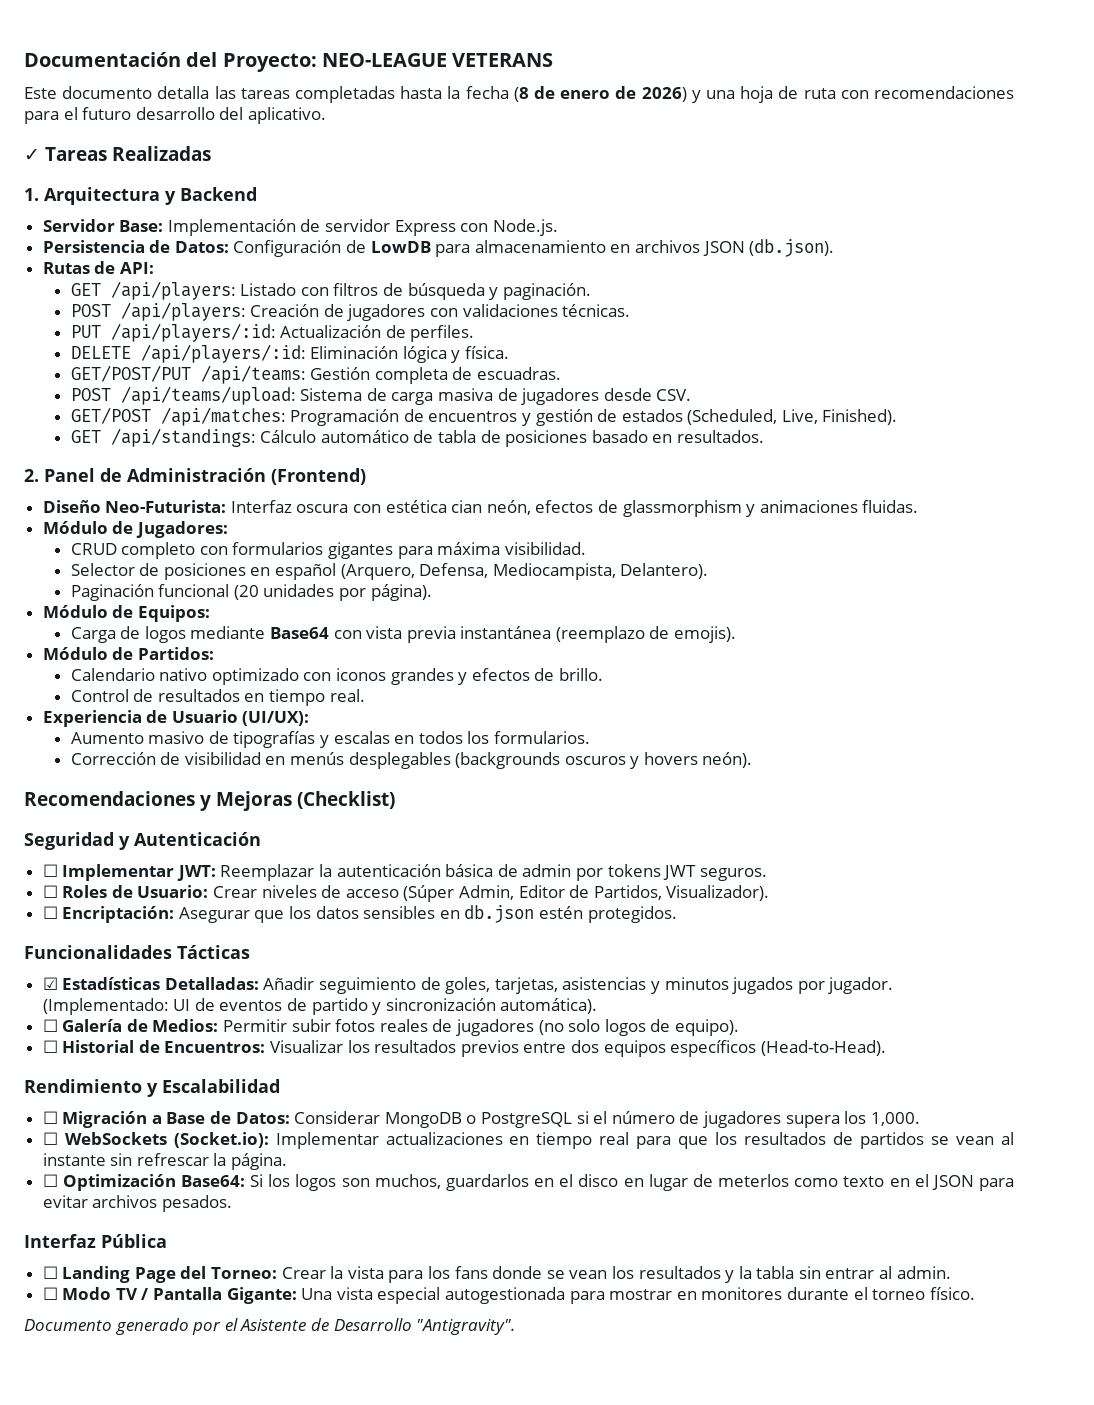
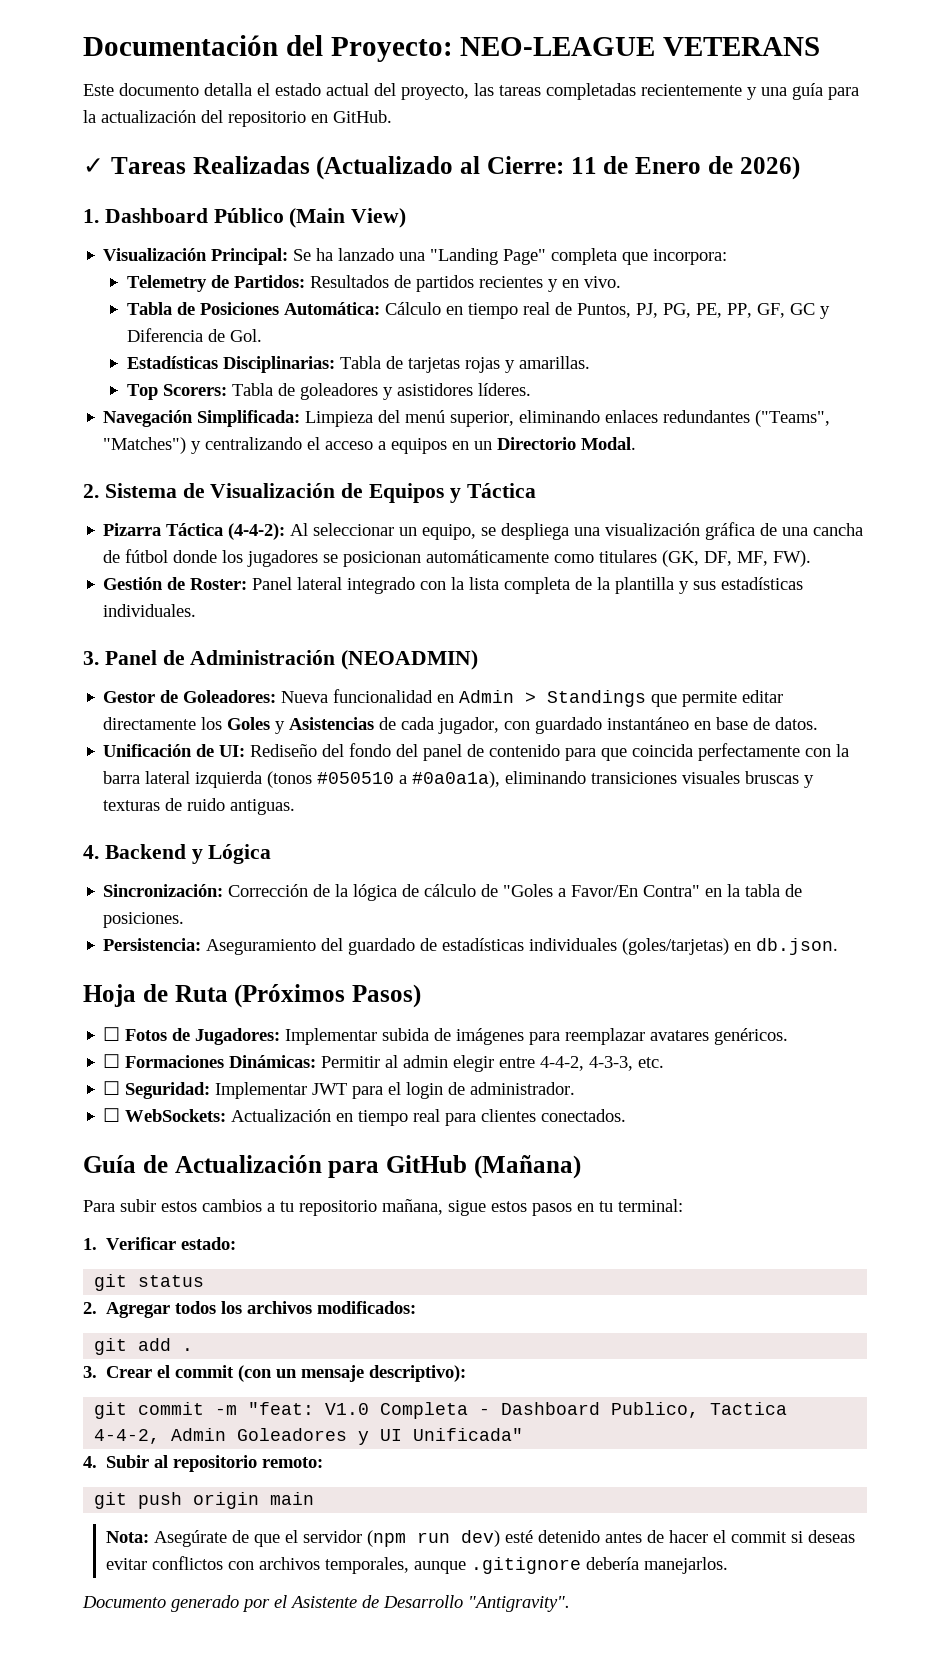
[214,86,1015,103] [24,107,326,124] [24,146,211,161] [24,187,257,205] [42,219,558,236] [42,239,835,257] [42,261,154,274] [70,281,591,300] [70,302,631,321] [70,323,475,342] [70,344,509,363] [70,365,561,384] [70,386,692,405] [70,407,898,426] [70,428,764,447] [24,468,366,485] [42,500,919,517] [42,521,228,538] [70,542,586,559] [70,563,709,580] [70,584,432,601] [42,605,210,622] [70,626,737,643] [42,647,214,660] [70,668,603,685] [70,689,365,706] [42,710,310,727] [70,731,590,748] [70,752,753,769] [24,791,395,811] [24,832,261,850] [42,864,767,881] [42,885,770,902] [42,905,677,923] [24,945,250,959] [42,977,894,994] [42,998,598,1015] [42,1019,739,1036] [42,1040,886,1057] [24,1079,280,1097] [42,1111,920,1128] [42,1132,1014,1149] [42,1153,288,1170] [42,1174,1014,1191] [42,1195,232,1212] [24,1234,167,1248] [42,1266,951,1283] [42,1287,975,1304] las tareas completadas hasta la fecha (8 de enero de 2026) y una hoja de ruta con recomendaciones para el futuro desarrollo del aplicativo. // ✓ Tareas Realizadas // 1. Arquitectura y Backend // Servidor Base: Implementación de servidor Express con Node.js. // Persistencia de Datos: Configuración de LowDB para almacenamiento en archivos JSON (db.json). // Rutas de API: // GET /api/players: Listado con filtros de búsqueda y paginación. // POST /api/players: Creación de jugadores con validaciones técnicas. // PUT /api/players/:id: Actualización de perfiles. // DELETE /api/players/:id: Eliminación lógica y física. // GET/POST/PUT /api/teams: Gestión completa de escuadras. // POST /api/teams/upload: Sistema de carga masiva de jugadores desde CSV. // GET/POST /api/matches: Programación de encuentros y gestión de estados (Scheduled, Live, Finished). // GET /api/standings: Cálculo automático de tabla de posiciones basado en resultados. // 2. Panel de Administración (Frontend) // Diseño Neo-Futurista: Interfaz oscura con estética cian neón, efectos de glassmorphism y animaciones fluidas. // Módulo de Jugadores: // CRUD completo con formularios gigantes para máxima visibilidad. // Selector de posiciones en español (Arquero, Defensa, Mediocampista, Delantero). // Paginación funcional (20 unidades por página). // Módulo de Equipos: // Carga de logos mediante Base64 con vista previa instantánea (reemplazo de emojis). // Módulo de Partidos: // Calendario nativo optimizado con iconos grandes y efectos de brillo. // Control de resultados en tiempo real. // Experiencia de Usuario (UI/UX): // Aumento masivo de tipografías y escalas en todos los formularios. // Corrección de visibilidad en menús desplegables (backgrounds oscuros y hovers neón). // Recomendaciones y Mejoras (Checklist) // Seguridad y Autenticación // ☐ Implementar JWT: Reemplazar la autenticación básica de admin por tokens JWT seguros. // ☐ Roles de Usuario: Crear niveles de acceso (Súper Admin, Editor de Partidos, Visualizador). // ☐ Encriptación: Asegurar que los datos sensibles en db.json estén protegidos. // Funcionalidades Tácticas // ☑ Estadísticas Detalladas: Añadir seguimiento de goles, tarjetas, asistencias y minutos jugados por jugador. (Implementado: UI de eventos de partido y sincronización automática). // ☐ Galería de Medios: Permitir subir fotos reales de jugadores (no solo logos de equipo). // ☐ Historial de Encuentros: Visualizar los resultados previos entre dos equipos específicos (Head-to-Head). // Rendimiento y Escalabilidad // ☐ Migración a Base de Datos: Considerar MongoDB o PostgreSQL si el número de jugadores supera los 1,000. // ☐ WebSockets (Socket.io): Implementar actualizaciones en tiempo real para que los resultados de partidos se vean al instante sin refrescar la página. // ☐ Optimización Base64: Si los logos son muchos, guardarlos en el disco en lugar de meterlos como texto en el JSON para evitar archivos pesados. // Interfaz Pública // ☐ Landing Page del Torneo: Crear la vista para los fans donde se vean los resultados y la tabla sin entrar al admin. // ☐ Modo TV / Pantalla Gigante: Una vista especial autogestionada para mostrar en monitores durante el torneo físico. -> [257,83,859,100] [83,110,392,127] [83,156,800,180] [83,208,407,228] [103,248,728,265] [126,275,621,292] [126,302,830,319] [126,328,262,342] [126,356,590,373] [126,383,531,400] [103,410,831,427] [103,437,637,454] [83,483,536,503] [103,522,864,540] [103,549,812,567] [103,577,804,594] [103,604,197,617] [83,650,479,670] [103,689,784,707] [103,717,819,734] [103,743,850,761] [103,771,815,788] [103,798,296,815] [83,844,272,864] [103,884,803,901] [103,912,185,928] [103,938,839,955] [83,984,421,1008] [103,1027,789,1045] [103,1054,665,1072] [103,1081,576,1099] [103,1108,627,1126] [83,1155,581,1179] [83,1199,683,1216] [83,1237,237,1250] [94,1274,205,1291] [83,1301,417,1318] [94,1338,194,1355] [83,1365,467,1382] [94,1402,788,1419] [94,1428,524,1445] [83,1455,324,1472] [94,1492,315,1509] [106,1530,856,1547] [106,1556,729,1574] el estado actual del proyecto, las tareas completadas recientemente y una guía para la actualización del repositorio en GitHub. // ✓ Tareas Realizadas (Actualizado al Cierre: 11 de Enero de 2026) // 1. Dashboard Público (Main View) // Visualización Principal: Se ha lanzado una "Landing Page" completa que incorpora: // Telemetry de Partidos: Resultados de partidos recientes y en vivo. // Tabla de Posiciones Automática: Cálculo en tiempo real de Puntos, PJ, PG, PE, PP, GF, GC y Diferencia de Gol. // Estadísticas Disciplinarias: Tabla de tarjetas rojas y amarillas. // Top Scorers: Tabla de goleadores y asistidores líderes. // Navegación Simplificada: Limpieza del menú superior, eliminando enlaces redundantes ("Teams", "Matches") y centralizando el acceso a equipos en un Directorio Modal. // 2. Sistema de Visualización de Equipos y Táctica // Pizarra Táctica (4-4-2): Al seleccionar un equipo, se despliega una visualización gráfica de una cancha de fútbol donde los jugadores se posicionan automáticamente como titulares (GK, DF, MF, FW). // Gestión de Roster: Panel lateral integrado con la lista completa de la plantilla y sus estadísticas individuales. // 3. Panel de Administración (NEOADMIN) // Gestor de Goleadores: Nueva funcionalidad en Admin > Standings que permite editar directamente los Goles y Asistencias de cada jugador, con guardado instantáneo en base de datos. // Unificación de UI: Rediseño del fondo del panel de contenido para que coincida perfectamente con la barra lateral izquierda (tonos #050510 a #0a0a1a), eliminando transiciones visuales bruscas y texturas de ruido antiguas. // 4. Backend y Lógica // Sincronización: Corrección de la lógica de cálculo de "Goles a Favor/En Contra" en la tabla de posiciones. // Persistencia: Aseguramiento del guardado de estadísticas individuales (goles/tarjetas) en db.json. // Hoja de Ruta (Próximos Pasos) // ☐ Fotos de Jugadores: Implementar subida de imágenes para reemplazar avatares genéricos. // ☐ Formaciones Dinámicas: Permitir al admin elegir entre 4-4-2, 4-3-3, etc. // ☐ Seguridad: Implementar JWT para el login de administrador. // ☐ WebSockets: Actualización en tiempo real para clientes conectados. // Guía de Actualización para GitHub (Mañana) // Para subir estos cambios a tu repositorio mañana, sigue estos pasos en tu terminal: // 1. Verificar estado: // git status // 2. Agregar todos los archivos modificados: // git add . // 3. Crear el commit (con un mensaje descriptivo): // git commit -m "feat: V1.0 Completa - Dashboard Publico, Tactica 4-4-2, Admin Goleadores y UI Unificada" // 4. Subir al repositorio remoto: // git push origin main // Nota: Asegúrate de que el servidor (npm run dev) esté detenido antes de hacer el commit si deseas evitar conflictos con archivos temporales, aunque .gitignore debería manejarlos.

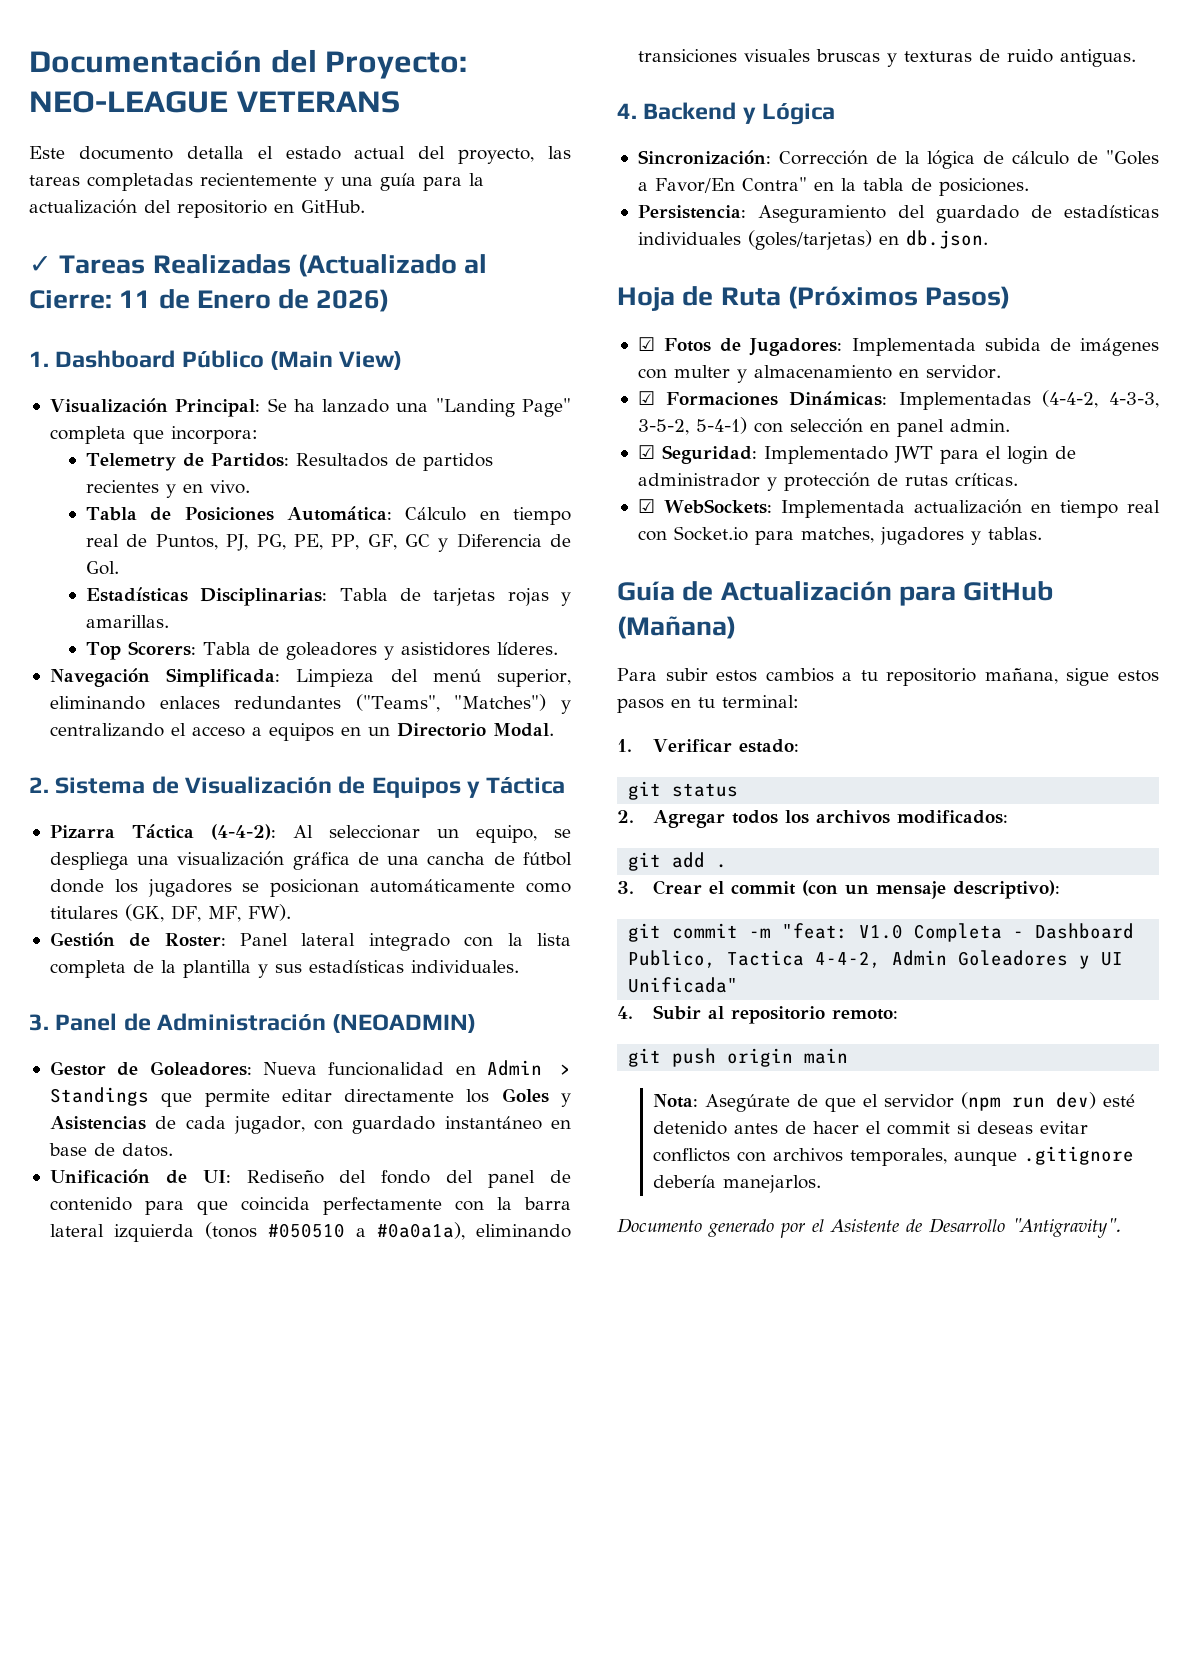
[103,1027,121,1041] ☐ -> [637,337,655,351] ☑
[285,1028,378,1045] Implementar -> [851,338,976,356] Implementada
[529,1028,789,1045] [103,1054,665,1072] [103,1081,308,1099] para reemplazar avatares genéricos. // ☐ Formaciones Dinámicas: Permitir al admin elegir entre 4-4-2, 4-3-3, etc. // ☐ Seguridad: Implementar -> [637,365,1001,383] [637,390,1159,410] [637,417,1010,437] [637,445,888,464] con multer y almacenamiento en servidor. // ☑ Formaciones Dinámicas: Implementadas (4-4-2, 4-3-3, 3-5-2, 5-4-1) con selección en panel admin. // ☑ Seguridad: Implementado
[470,1082,576,1095] [103,1108,627,1126] administrador. // ☐ WebSockets: Actualización en tiempo real para clientes conectados. -> [637,472,1018,491] [637,499,1160,518] [637,526,1042,545] administrador y protección de rutas críticas. // ☑ WebSockets: Implementada actualización en tiempo real con Socket.io para matches, jugadores y tablas.

